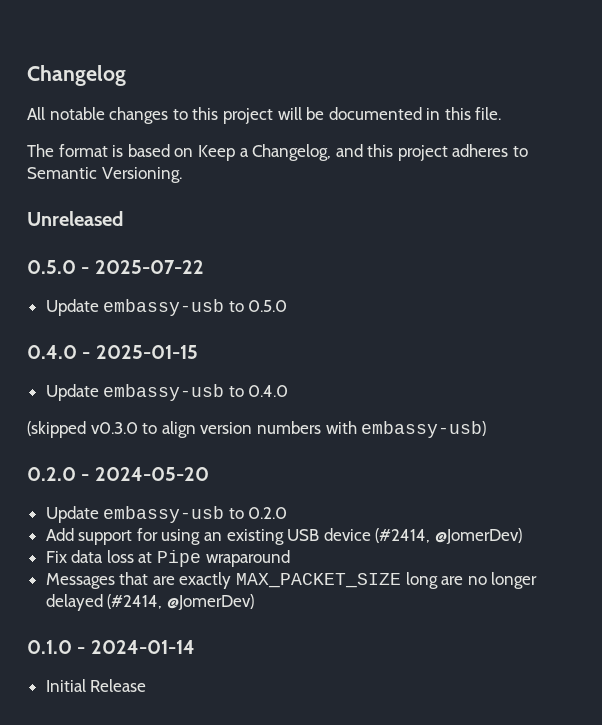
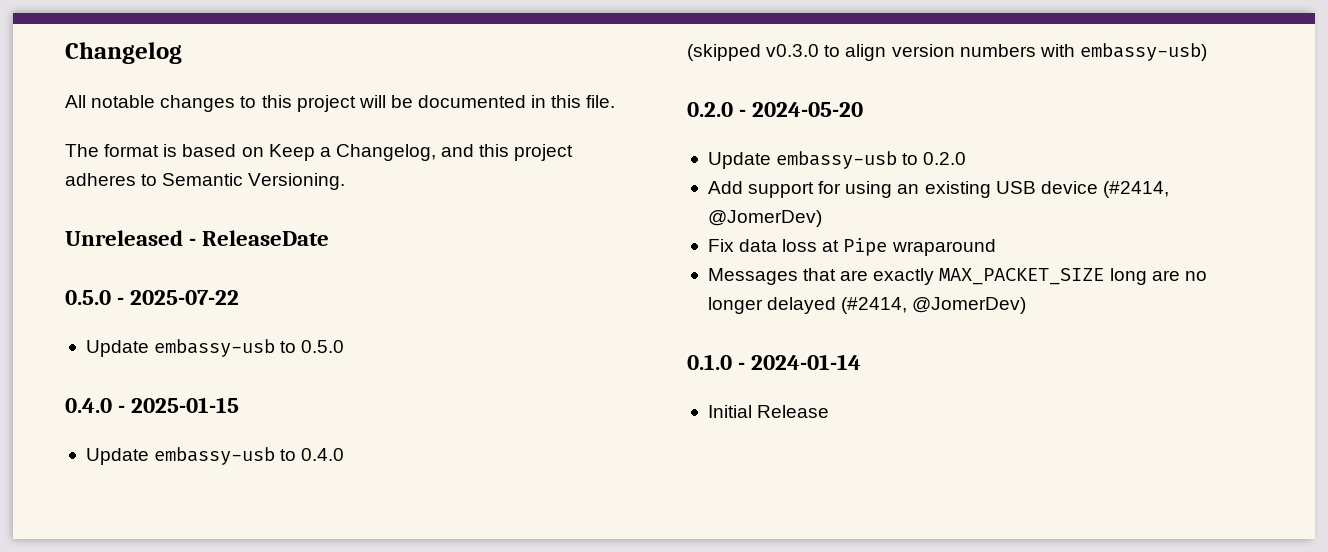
(123, 218) none -> [189,230,330,246] - ReleaseDate

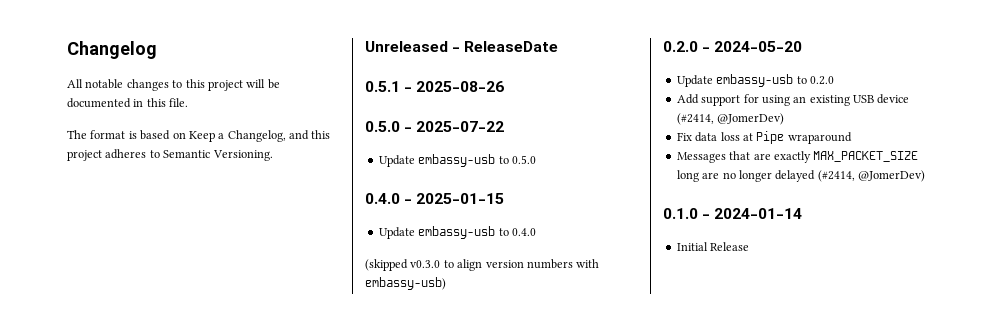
(330, 238) none -> [365,81,505,92] // 0.5.1 - 2025-08-26

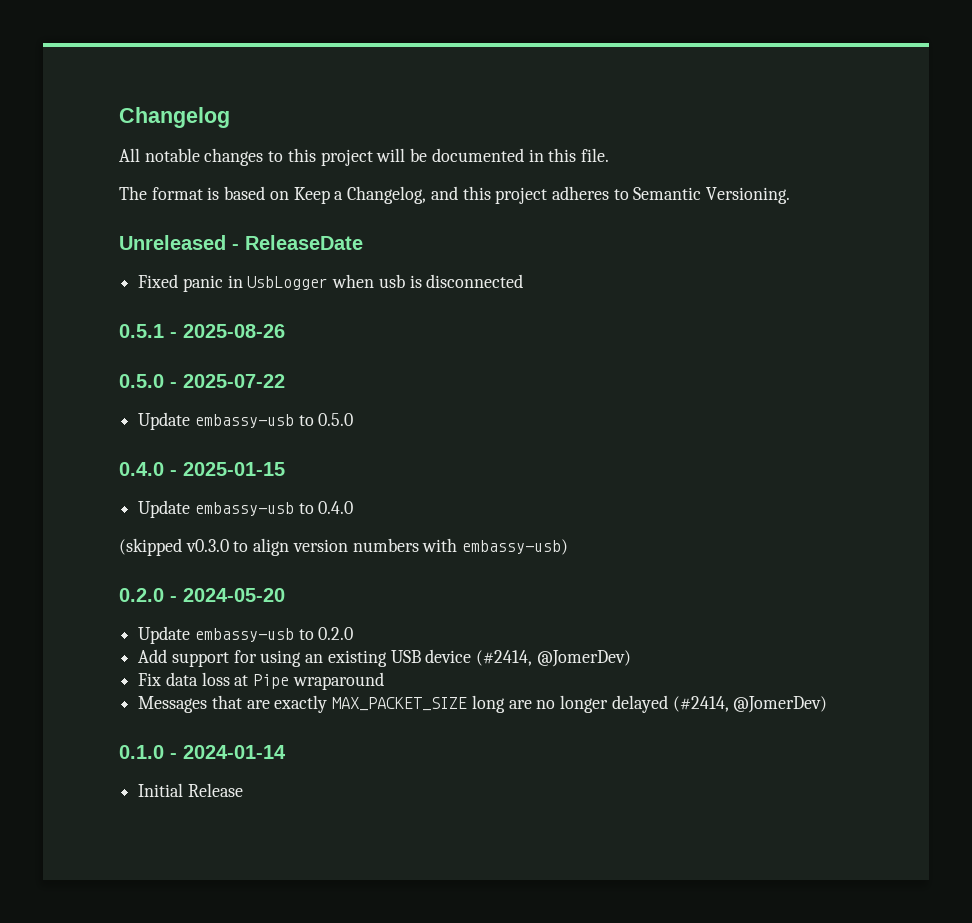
(559, 46) none -> [138,274,524,292] // Fixed panic in UsbLogger when usb is disconnected

